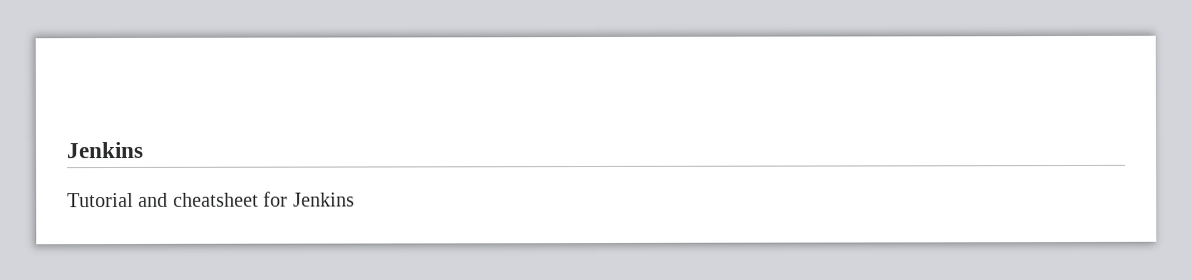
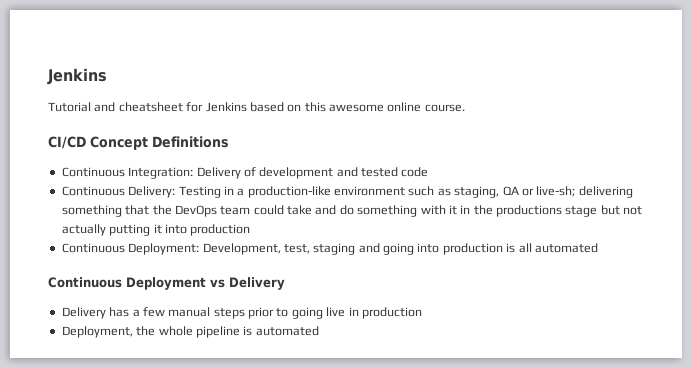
(355, 199) none -> [249,102,465,112] [48,136,229,150] [61,167,429,179] [61,186,633,198] [61,205,643,217] [61,224,251,236] [61,243,598,255] [48,277,285,290] [61,307,422,319] [61,326,319,338] based on this awesome online course. // CI/CD Concept Definitions // Continuous Integration: Delivery of development and tested code // Continuous Delivery: Testing in a production-like environment such as staging, QA or live-sh; delivering something that the DevOps team could take and do something with it in the productions stage but not actually putting it into production // Continuous Deployment: Development, test, staging and going into production is all automated // Continuous Deployment vs Delivery // Delivery has a few manual steps prior to going live in production // Deployment, the whole pipeline is automated

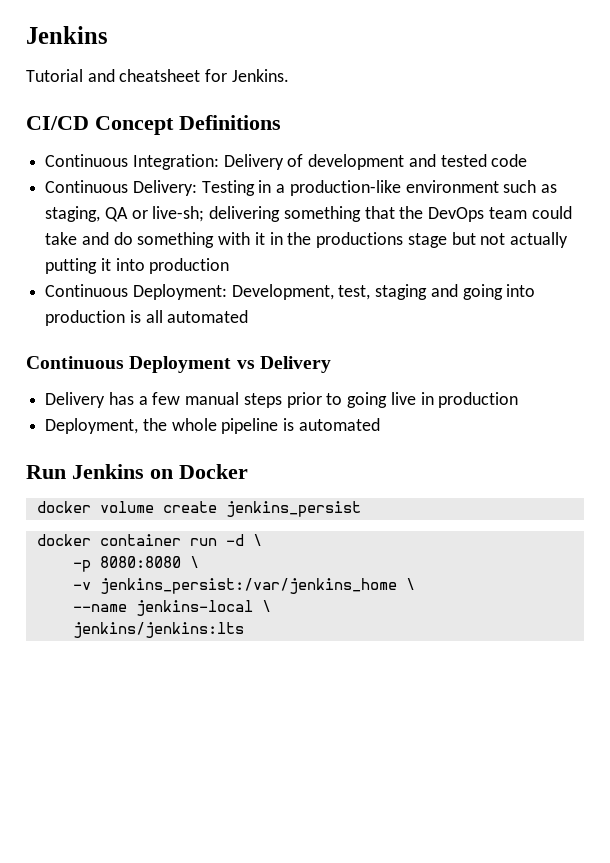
[205,102,465,112] Jenkins based on this awesome online course. -> [231,69,289,82] Jenkins.
(319, 331) none -> [26,464,248,479] [36,501,361,517] [36,534,262,546] [72,556,199,572] [72,578,415,594] [72,600,271,616] [72,622,244,638] // Run Jenkins on Docker // docker volume create jenkins_persist // docker container run -d \ // -p 8080:8080 \ // -v jenkins_persist:/var/jenkins_home \ // --name jenkins-local \ // jenkins/jenkins:lts

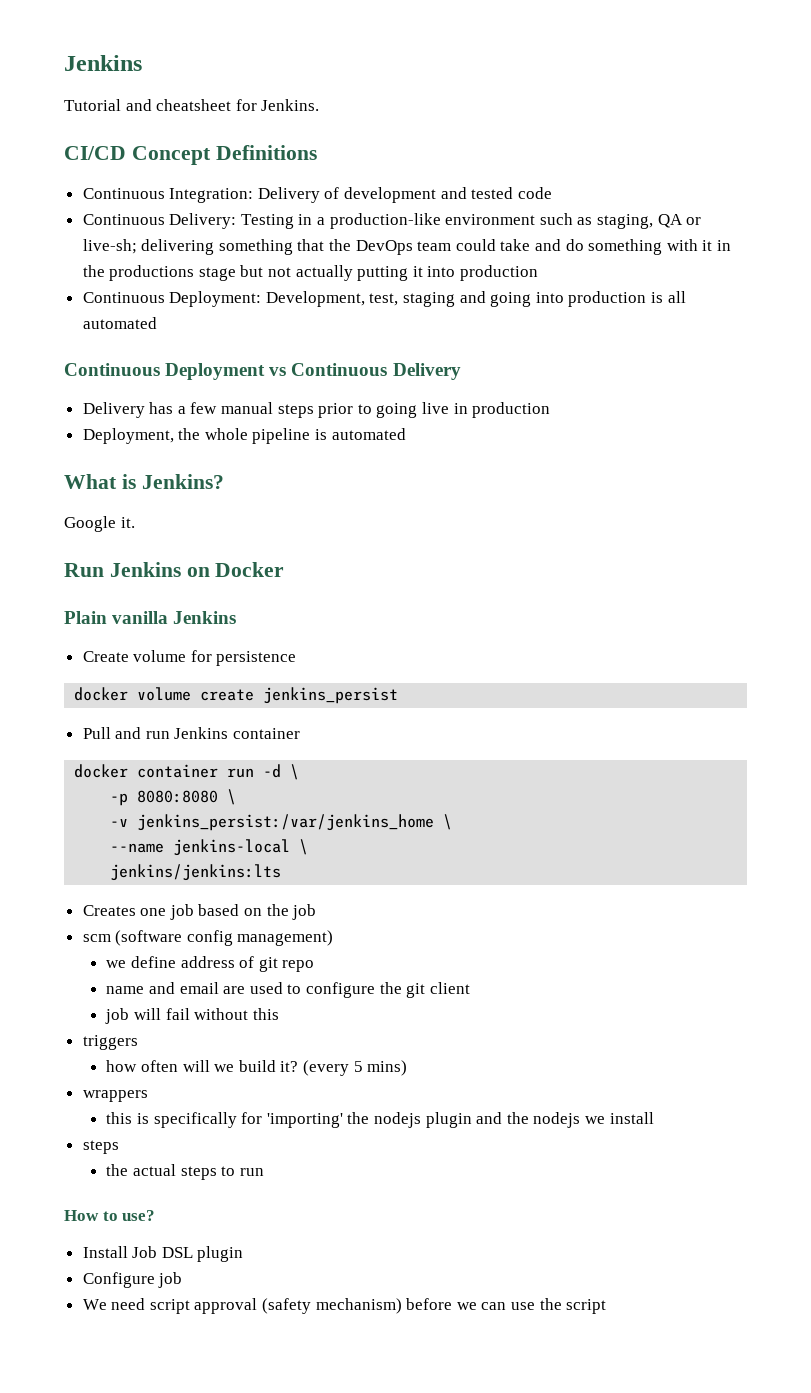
(255, 364) none -> [291,363,388,376] Continuous
(380, 424) none -> [64,474,224,489] [64,516,135,532] // What is Jenkins? // Google it.
(248, 471) none -> [64,611,237,624] [82,650,297,666] // Plain vanilla Jenkins // Create volume for persistence
(361, 509) none -> [82,727,301,739] // Pull and run Jenkins container
(244, 630) none -> [82,904,317,920] [82,930,334,946] [106,956,315,972] [106,982,470,998] [105,1008,279,1024] [82,1035,138,1050] [106,1060,408,1076] [82,1090,148,1102] [106,1112,654,1128] [82,1140,119,1154] [106,1164,264,1180] [64,1210,156,1221] [82,1246,244,1262] [82,1272,183,1288] [82,1298,607,1314] // Creates one job based on the job // scm (software config management) // we define address of git repo // name and email are used to configure the git client // job will fail without this // triggers // how often will we build it? (every 5 mins) // wrappers // this is specifically for 'importing' the nodejs plugin and the nodejs we install // steps // the actual steps to run // How to use? // Install Job DSL plugin // Configure job // We need script approval (safety mechanism) before we can use the script

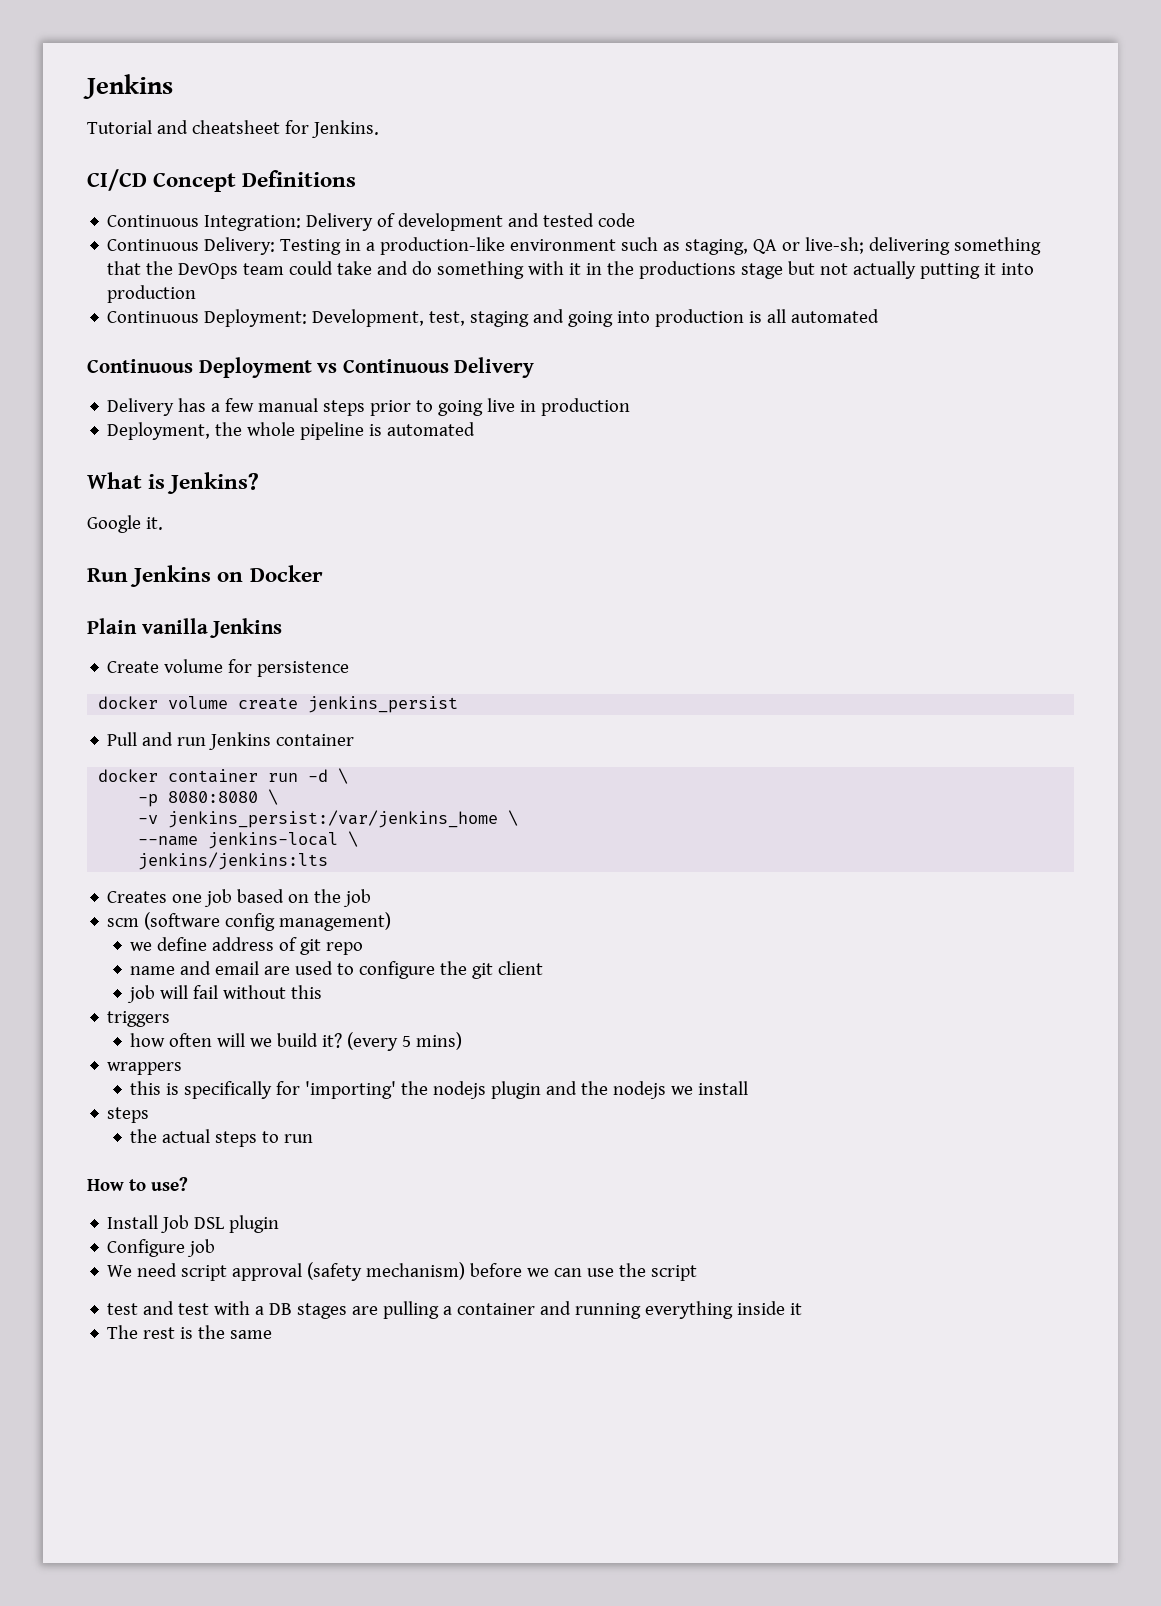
(607, 1306) none -> [107,1301,803,1319] [107,1325,273,1339] // test and test with a DB stages are pulling a container and running everything inside it // The rest is the same

